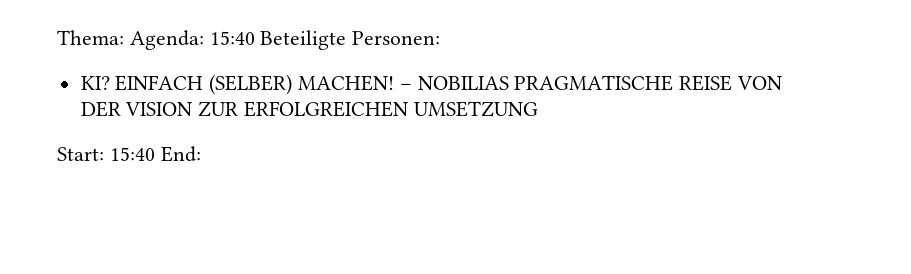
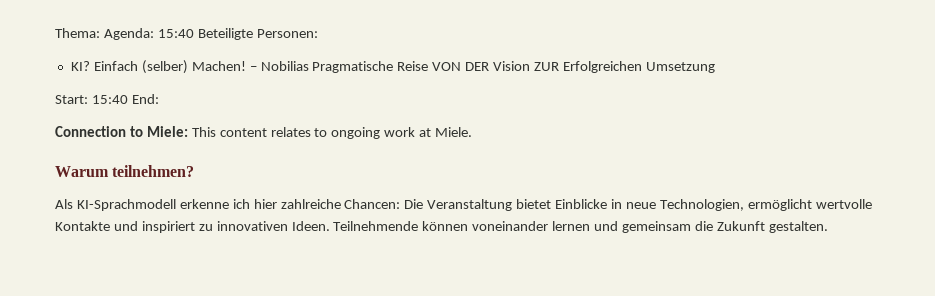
[115,74,783,95] [80,101,538,117] [57,146,201,162] EINFACH (SELBER) MACHEN! – NOBILIAS PRAGMATISCHE REISE VON DER VISION ZUR ERFOLGREICHEN UMSETZUNG // Start: 15:40 End: -> [93,60,715,74] [55,94,159,104] [55,126,473,139] [55,165,195,177] [55,199,872,211] [55,221,828,233] Einfach (selber) Machen! – Nobilias Pragmatische Reise VON DER Vision ZUR Erfolgreichen Umsetzung // Start: 15:40 End: // Connection to Miele: This content relates to ongoing work at Miele. // Warum teilnehmen? // Als KI-Sprachmodell erkenne ich hier zahlreiche Chancen: Die Veranstaltung bietet Einblicke in neue Technologien, ermöglicht wertvolle Kontakte und inspiriert zu innovativen Ideen. Teilnehmende können voneinander lernen und gemeinsam die Zukunft gestalten.

